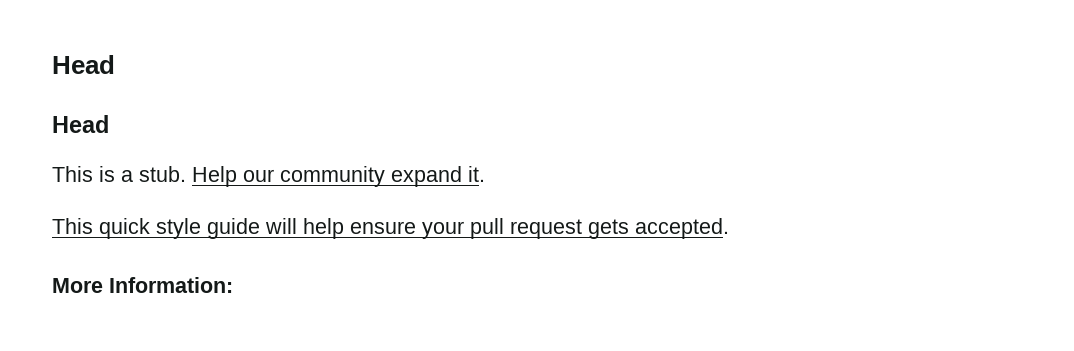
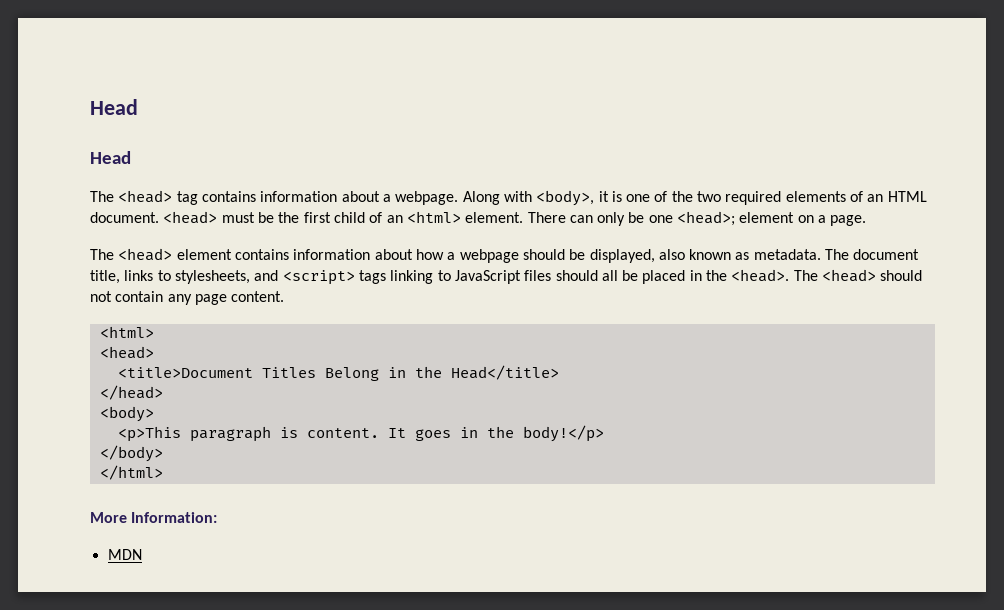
[52,166,485,187] [52,218,729,239] This is a stub. Help our community expand it. // This quick style guide will help ensure your pull request gets accepted. -> [90,190,927,206] [90,211,867,226] [90,248,920,263] [90,269,923,285] [90,291,285,305] [99,326,154,338] [99,346,154,359] [117,365,559,381] [99,385,163,400] [99,406,154,422] [117,425,604,442] [99,445,163,462] [99,465,163,480] The <head> tag contains information about a webpage. Along with <body>, it is one of the two required elements of an HTML document. <head> must be the first child of an <html> element. There can only be one <head>; element on a page. // The <head> element contains information about how a webpage should be displayed, also known as metadata. The document title, links to stylesheets, and <script> tags linking to JavaScript files should all be placed in the <head>. The <head> should not contain any page content. // <html> // <head> // <title>Document Titles Belong in the Head</title> // </head> // <body> // <p>This paragraph is content. It goes in the body!</p> // </body> // </html>
(233, 285) none -> [107,549,142,560] // MDN

